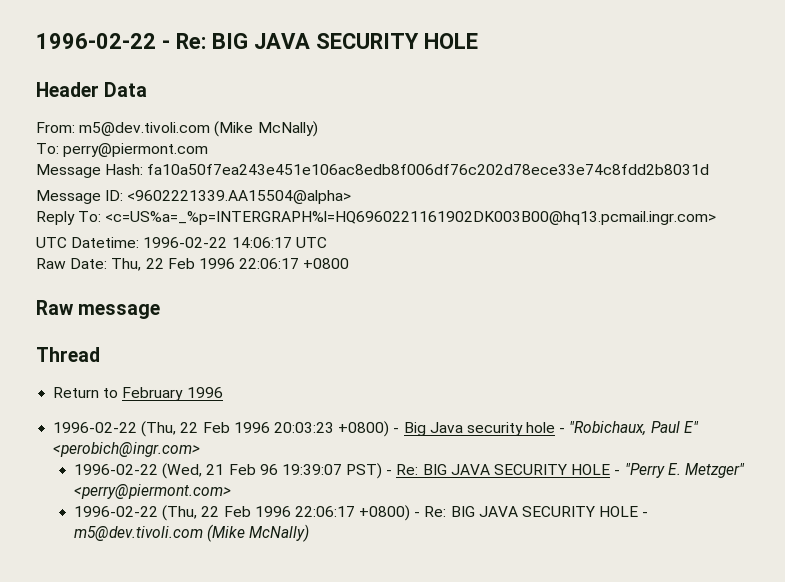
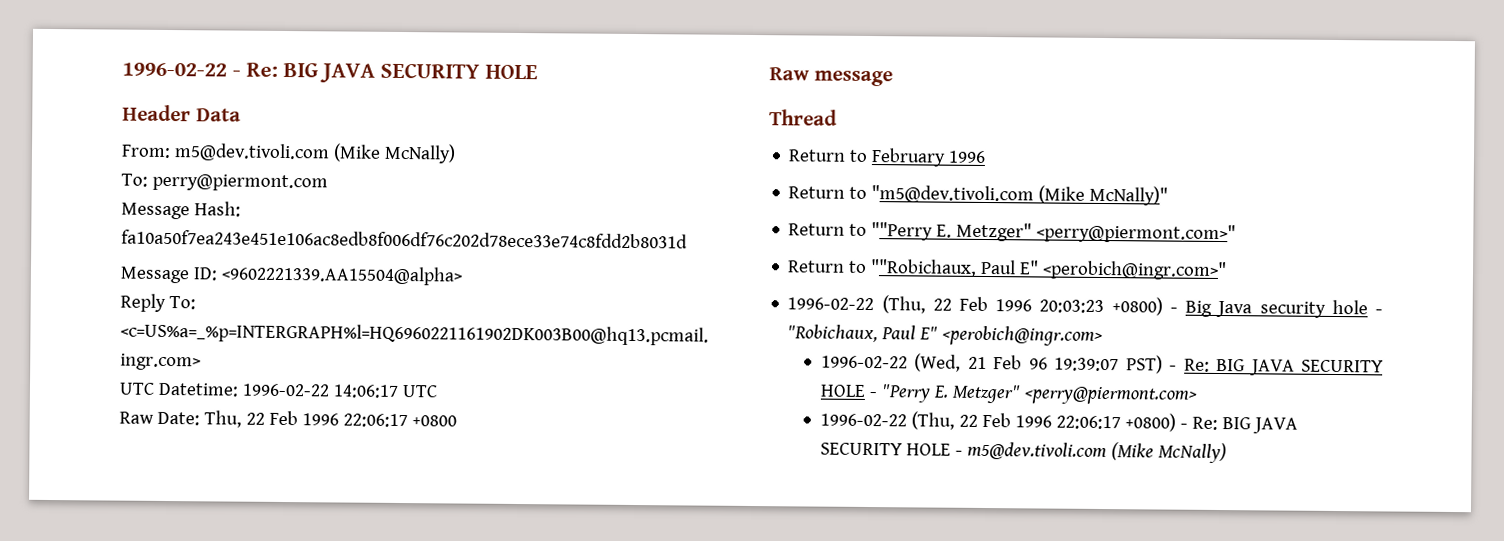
(223, 392) none -> [788,185,1169,206] [788,222,1237,244] [787,259,1228,281] // Return to "m5@dev.tivoli.com (Mike McNally)" // Return to ""Perry E. Metzger" <perry@piermont.com>" // Return to ""Robichaux, Paul E" <perobich@ingr.com>"

